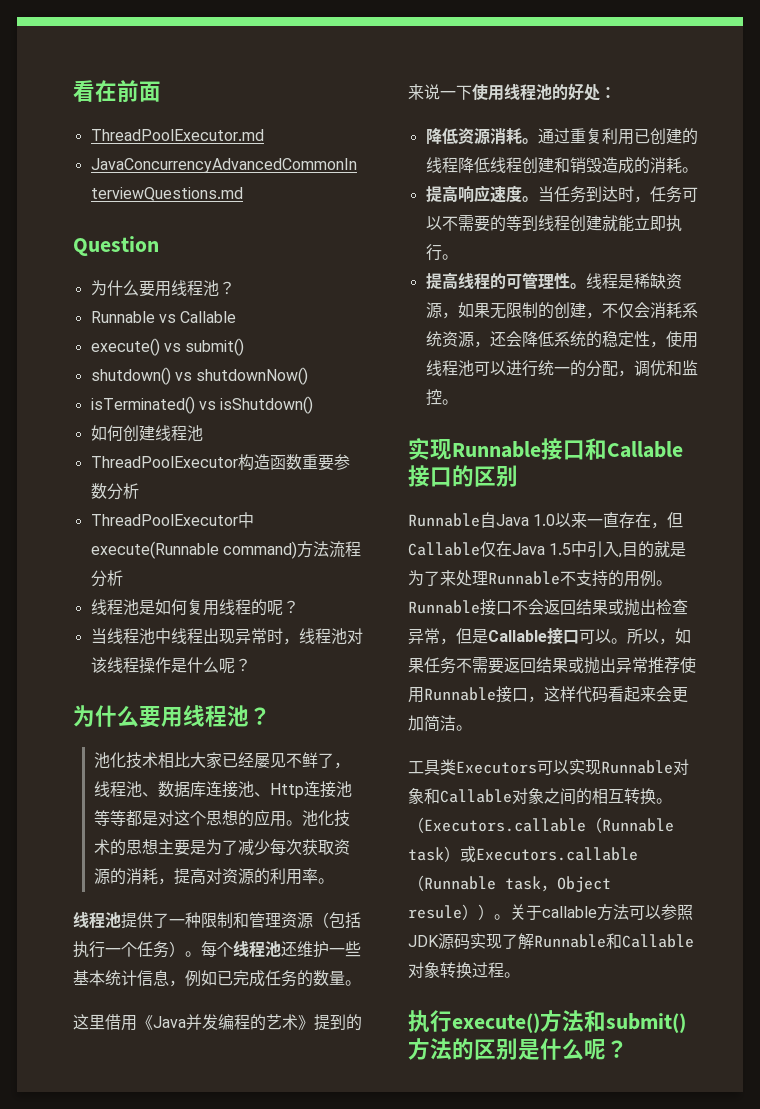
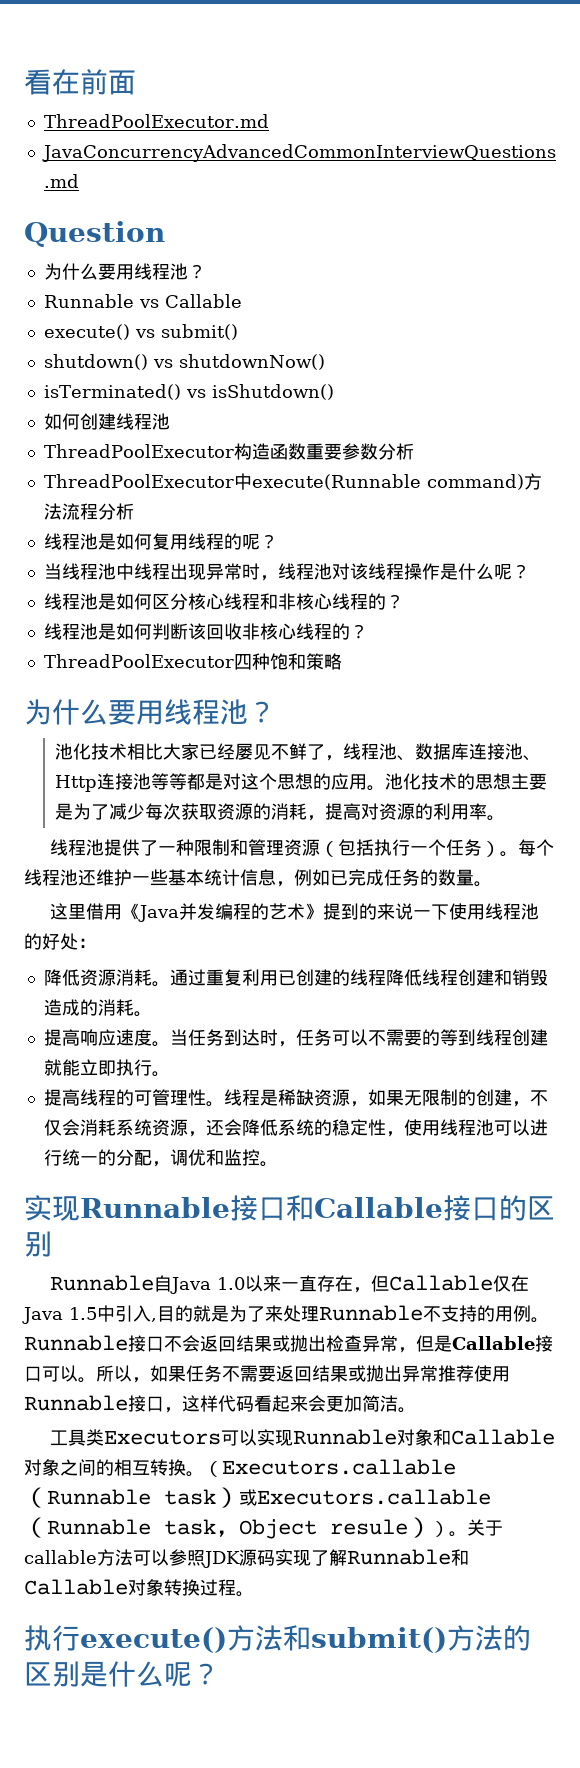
(251, 665) none -> [43,593,404,610] [43,623,368,640] [43,653,342,670] // 线程池是如何区分核心线程和非核心线程的？ // 线程池是如何判断该回收非核心线程的？ // ThreadPoolExecutor四种饱和策略

